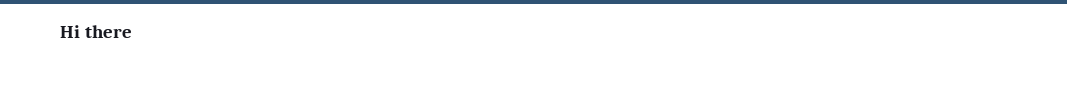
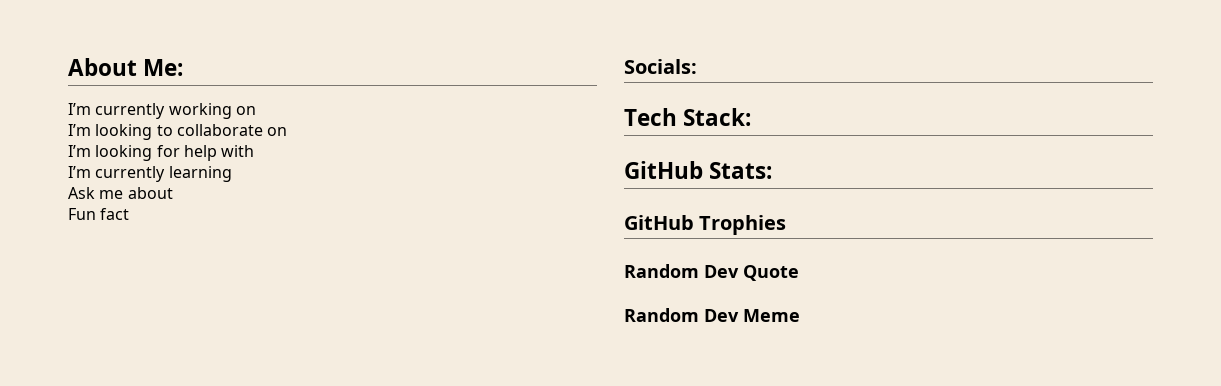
[60,25,132,38] Hi there -> [68,58,184,76] [68,103,256,119] [68,124,288,140] [68,145,255,161] [68,166,232,182] [68,187,173,199] [68,208,130,220] [624,59,697,74] [624,108,752,126] [624,161,773,179] [624,215,787,235] [624,264,799,281] [624,308,800,322] About Me: // I’m currently working on // I’m looking to collaborate on // I’m looking for help with // I’m currently learning // Ask me about // Fun fact // Socials: // Tech Stack: // GitHub Stats: // GitHub Trophies // Random Dev Quote // Random Dev Meme

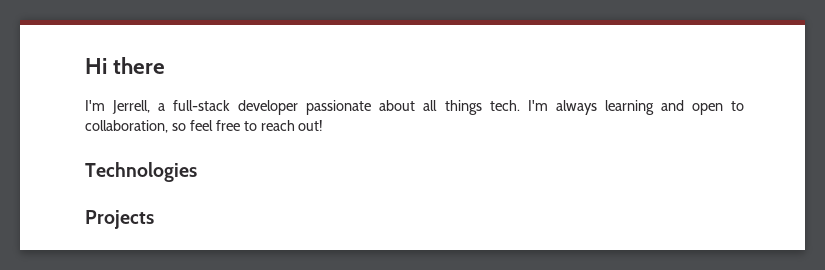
[68,58,184,76] [68,103,256,119] [68,124,288,140] [68,145,255,161] [68,166,232,182] [68,187,173,199] [68,208,130,220] [624,59,697,74] [624,108,752,126] [624,161,773,179] [624,215,787,235] [624,264,799,281] [624,308,800,322] About Me: // I’m currently working on // I’m looking to collaborate on // I’m looking for help with // I’m currently learning // Ask me about // Fun fact // Socials: // Tech Stack: // GitHub Stats: // GitHub Trophies // Random Dev Quote // Random Dev Meme -> [85,57,166,74] [85,100,745,115] [85,120,324,133] [85,162,197,182] [85,210,154,229] Hi there // I'm Jerrell, a full-stack developer passionate about all things tech. I'm always learning and open to collaboration, so feel free to reach out! // Technologies // Projects

